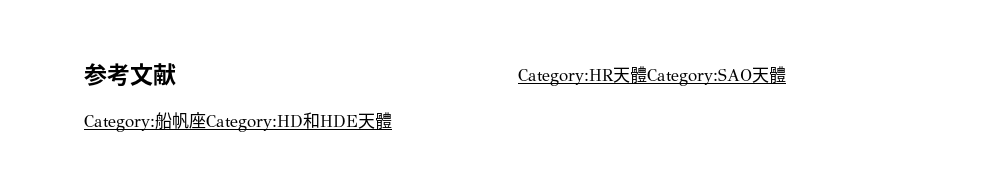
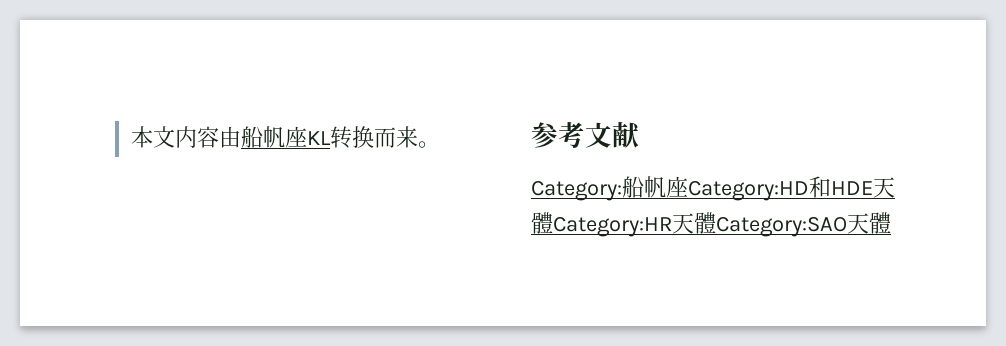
(84, 74) none -> [130,126,440,149] 本文内容由船帆座KL转换而来。 //

